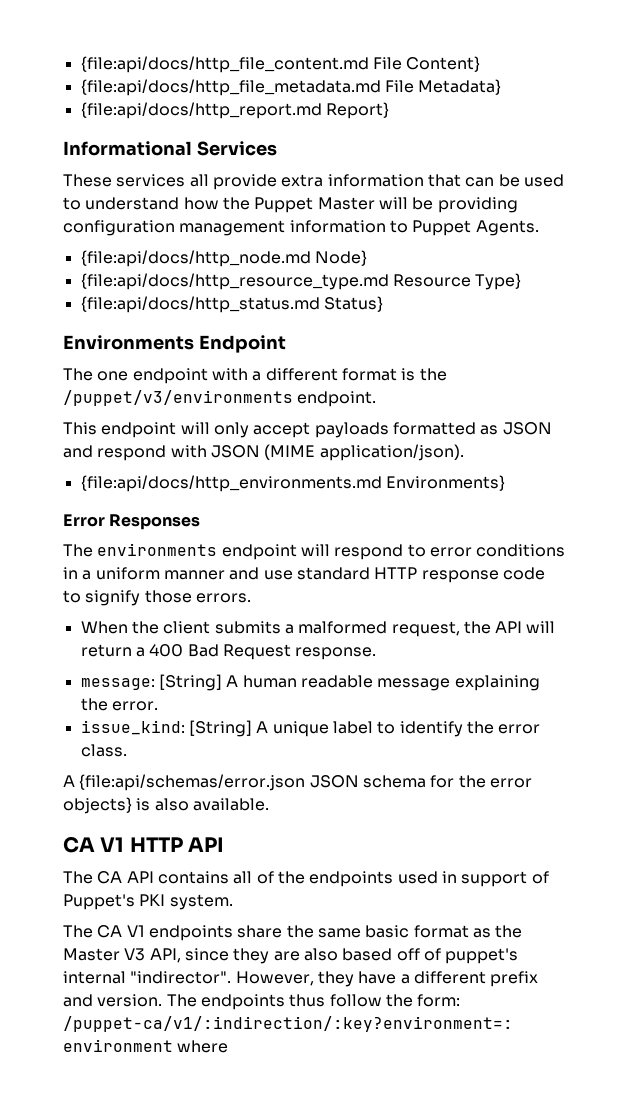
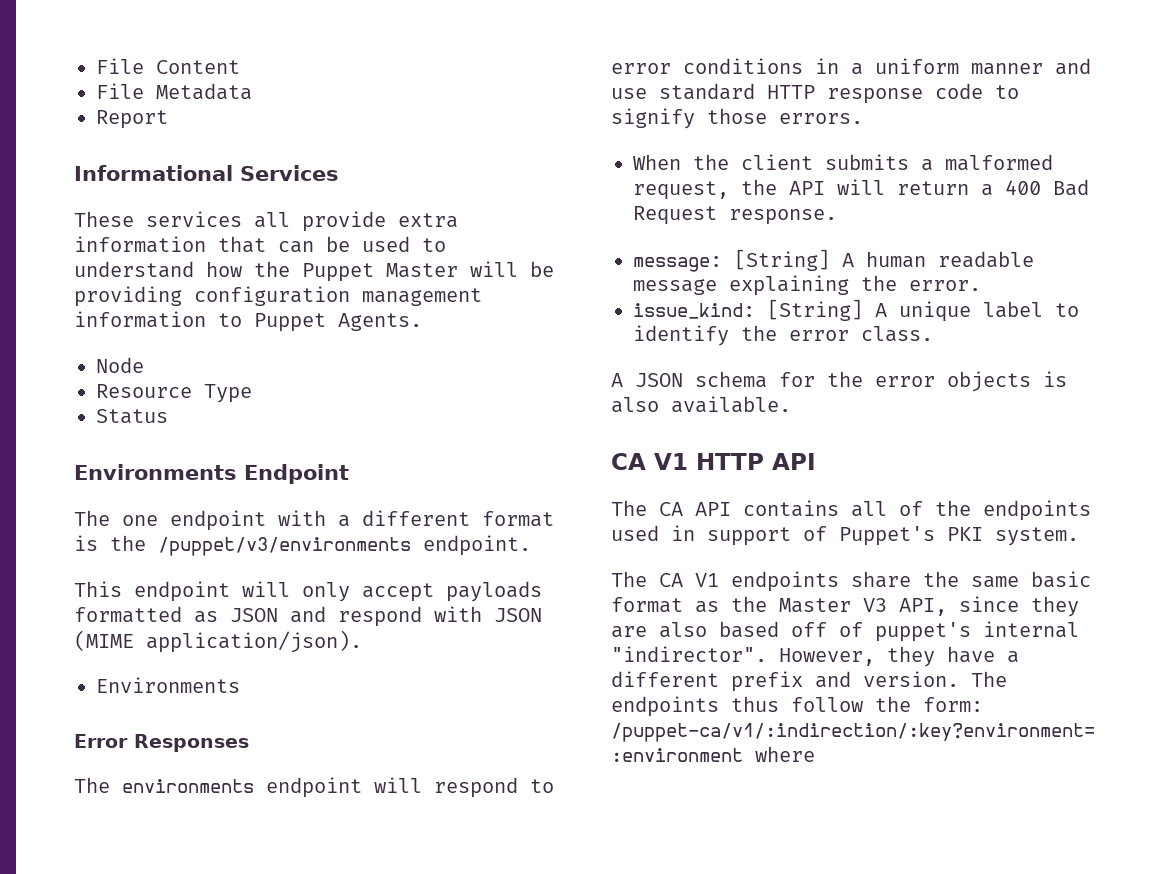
[80,56,481,73] [80,79,502,96] [80,102,389,119] {file:api/docs/http_file_content.md File Content} // {file:api/docs/http_file_metadata.md File Metadata} // {file:api/docs/http_report.md Report} -> [96,58,240,74] [96,83,252,100] [96,110,168,129] File Content // File Metadata // Report
[80,250,367,267] [80,273,522,290] [80,296,383,313] {file:api/docs/http_node.md Node} // {file:api/docs/http_resource_type.md Resource Type} // {file:api/docs/http_status.md Status} -> [96,357,144,373] [96,384,252,403] [96,409,168,424] Node // Resource Type // Status
[80,475,505,492] {file:api/docs/http_environments.md Environments} -> [96,677,240,693] Environments
[79,774,306,791] {file:api/schemas/error.json -> (623, 380) none
[63,797,132,814] objects} -> [947,371,1031,392] objects

